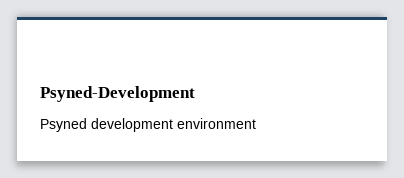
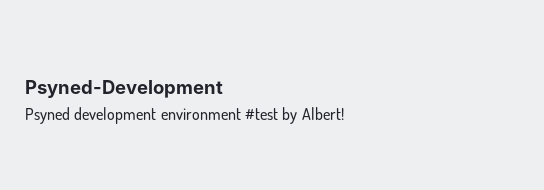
(256, 123) none -> [244,107,344,124] #test by Albert!

